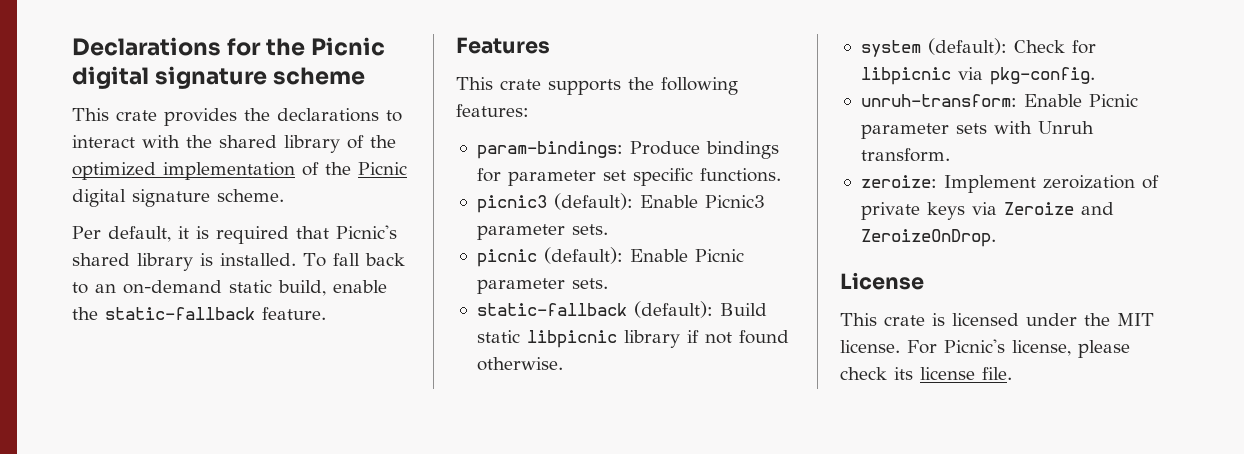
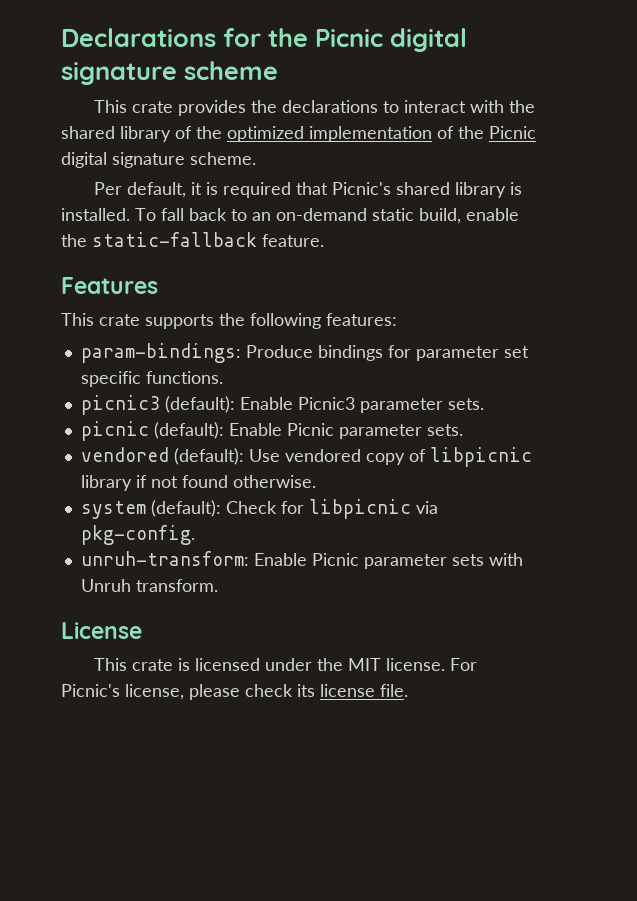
[476,301,767,318] [476,330,520,343] static-fallback (default): Build static -> [80,447,426,465] vendored (default): Use vendored copy of
[860,175,1159,193] [860,202,1114,220] [860,229,996,247] // zeroize: Implement zeroization of private keys via Zeroize and ZeroizeOnDrop. -> (218, 585) none

